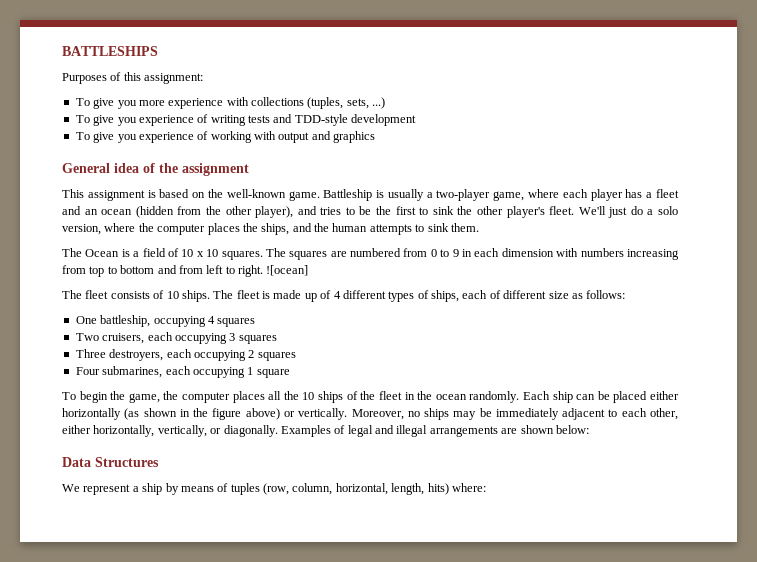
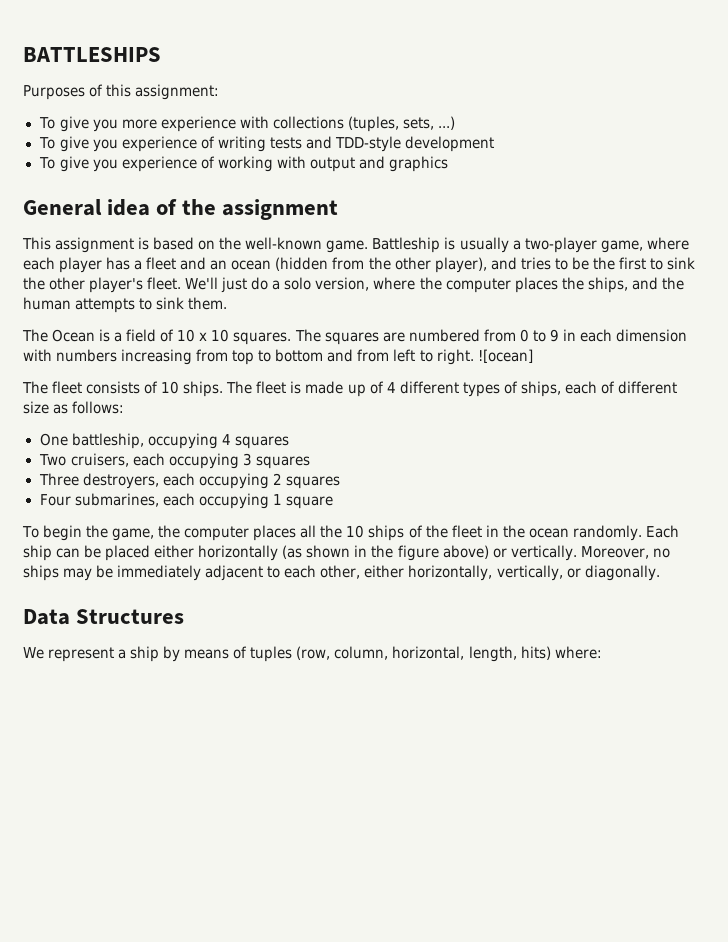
[280,425,589,437] Examples of legal and illegal arrangements are shown below: -> (660, 573) none

